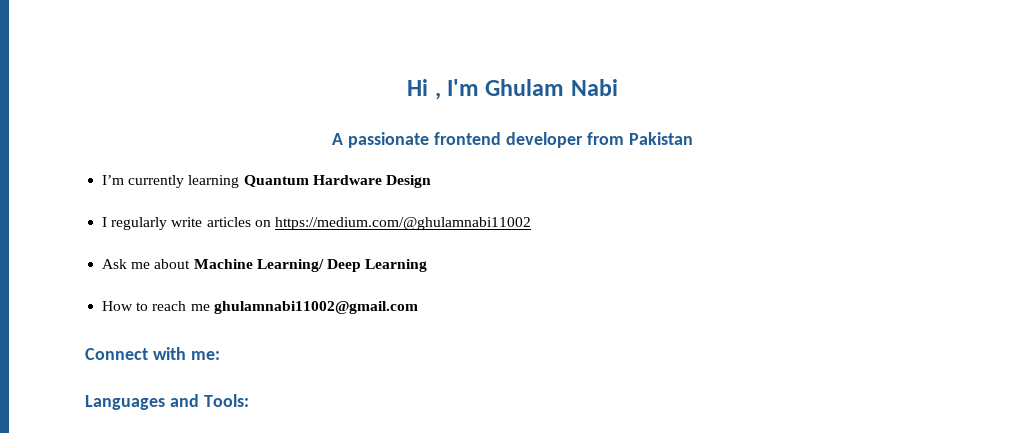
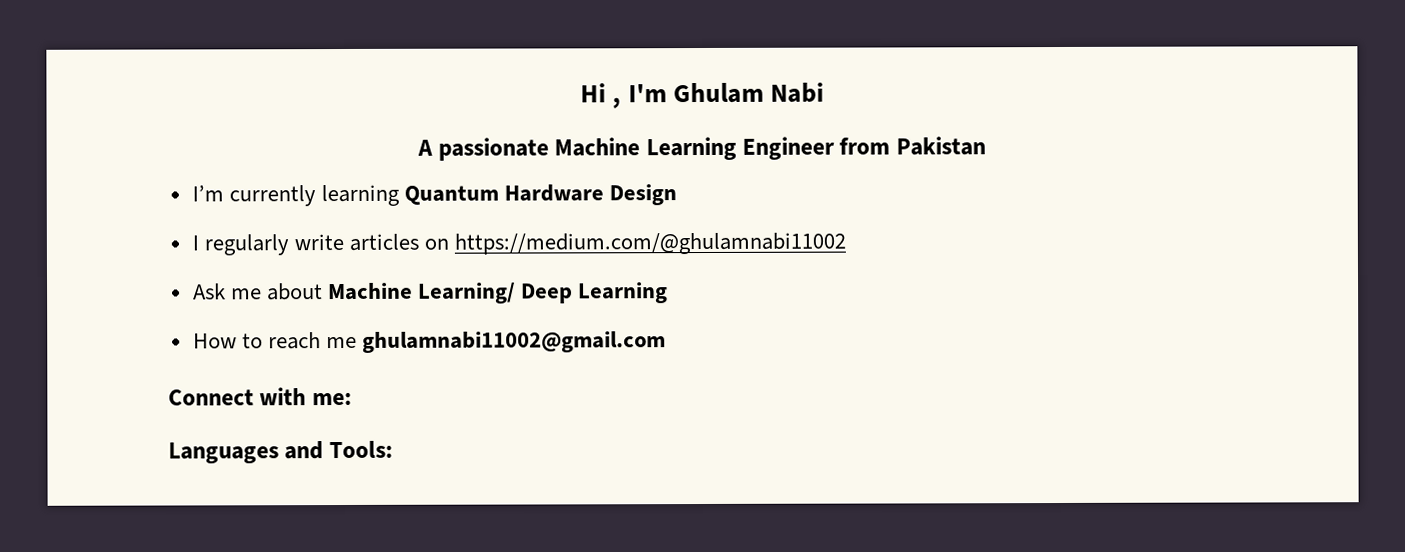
[434,132,583,148] frontend developer -> [554,136,835,161] Machine Learning Engineer

